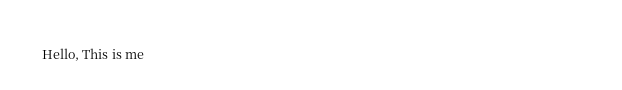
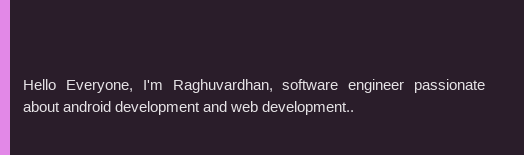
[42,48,145,61] Hello, This is me -> [23,79,485,93] [23,101,355,115] Hello Everyone, I'm Raghuvardhan, software engineer passionate about android development and web development..

